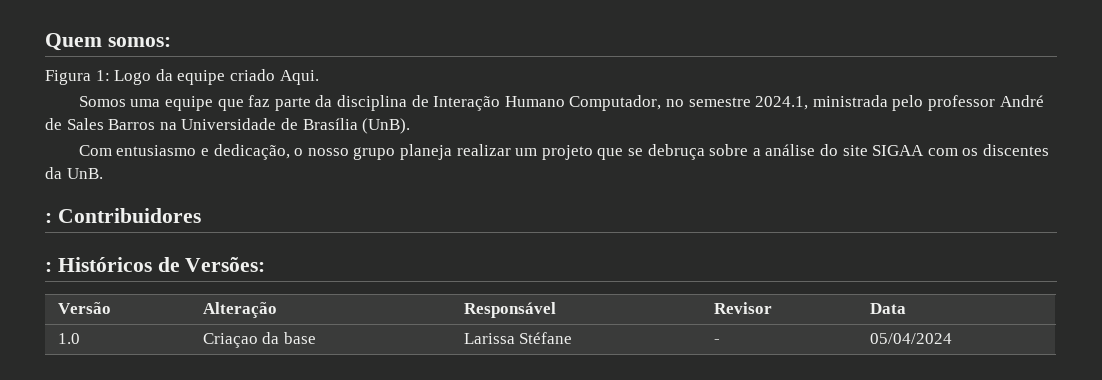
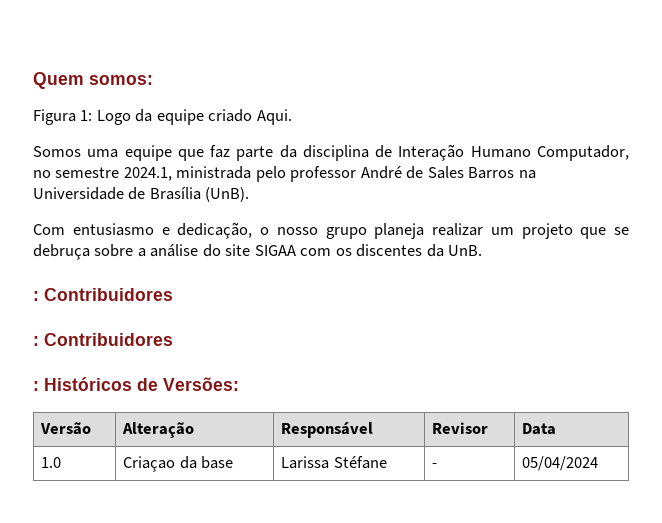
(201, 215) none -> [33,333,173,346] // : Contribuidores

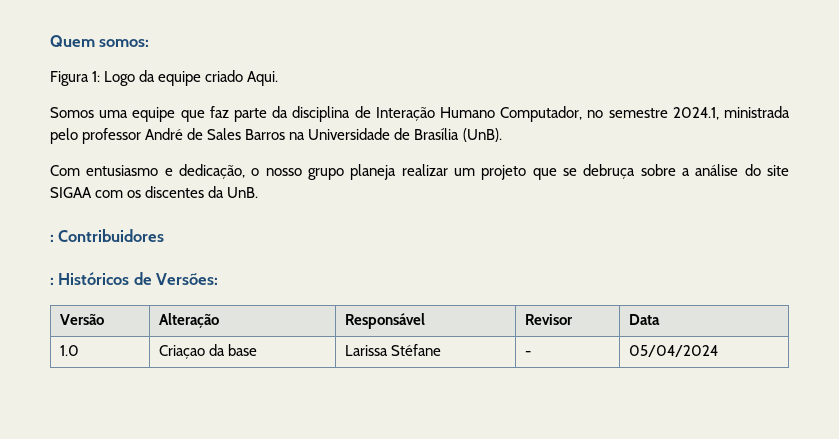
[33,333,173,346] // : Contribuidores -> (165, 235) none

